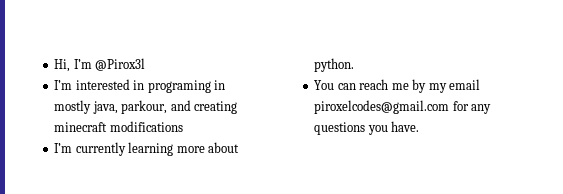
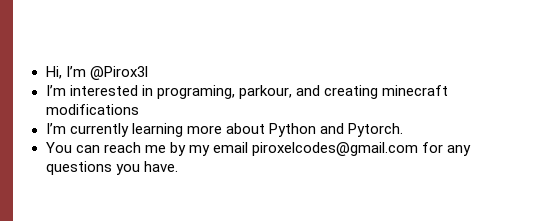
[147,80,226,93] [54,100,118,114] programing in mostly java, -> [156,85,235,99] programing,
[314,58,355,72] python. -> [268,123,403,137] Python and Pytorch.

